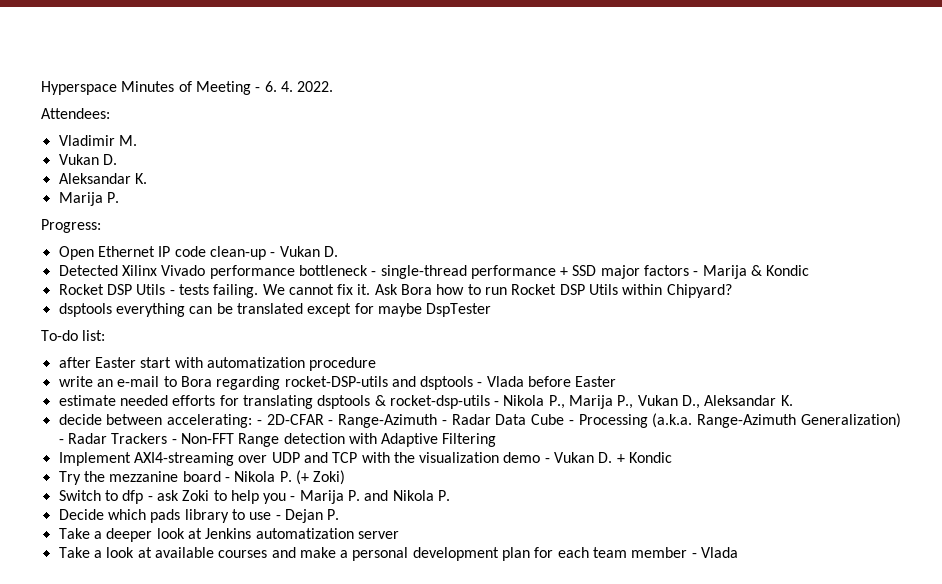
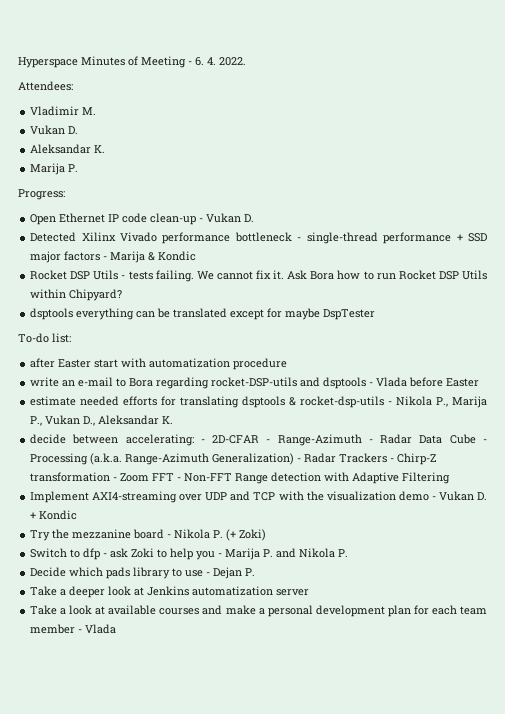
(177, 441) none -> [397,453,437,465] [30,472,182,482] Chirp-Z transformation - Zoom FFT -

